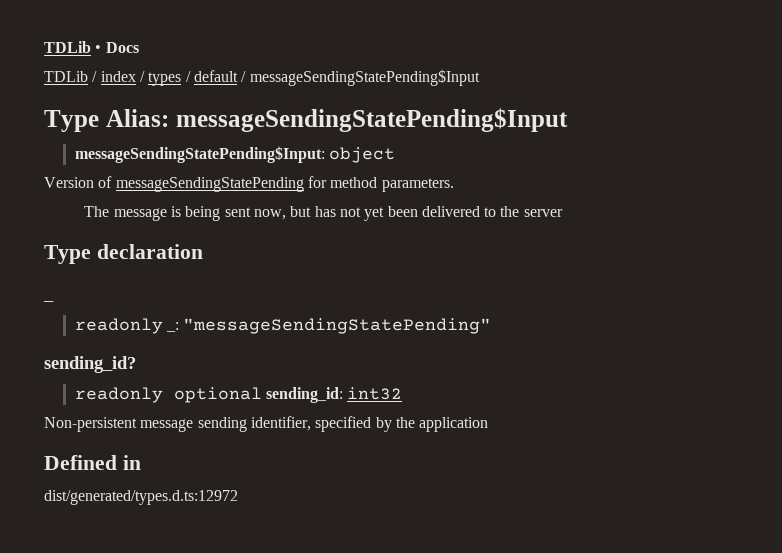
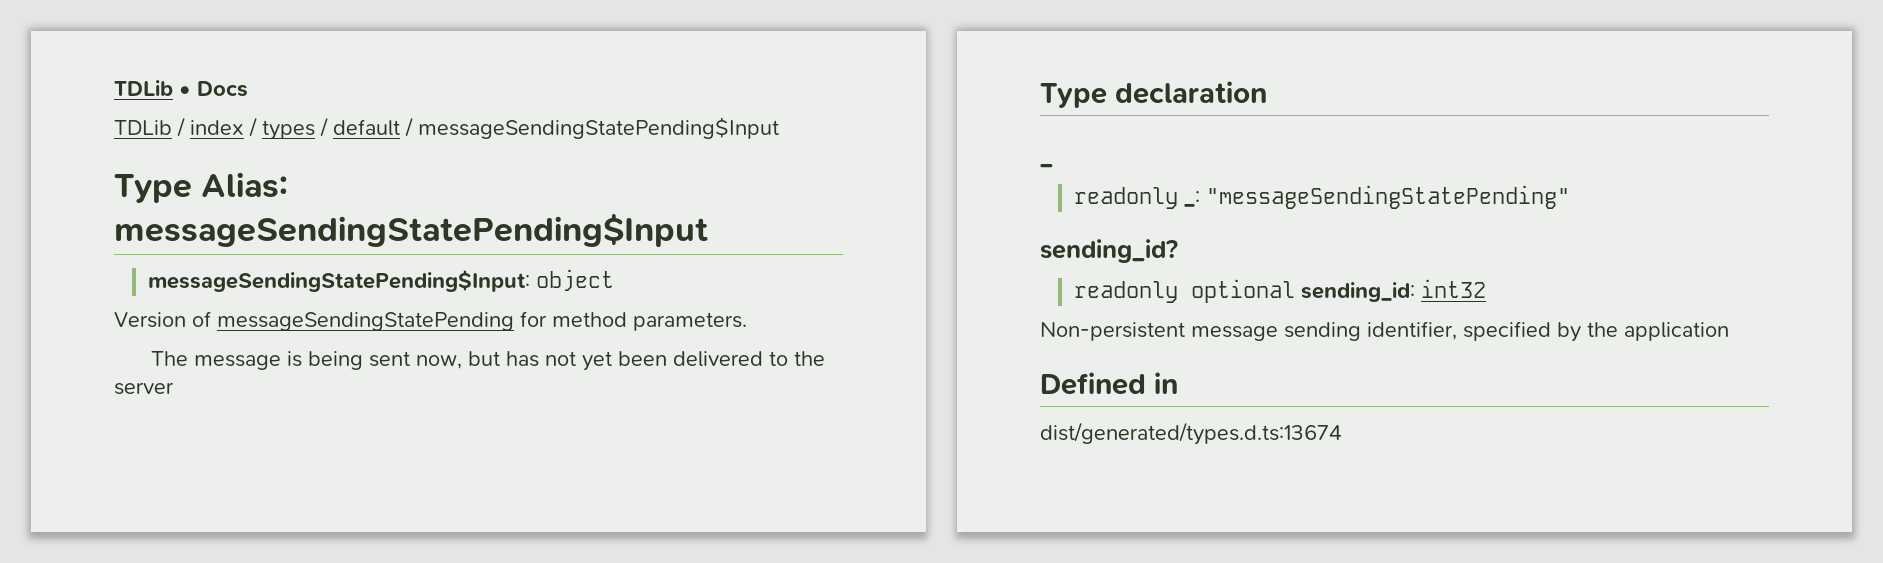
[44,490,238,505] dist/generated/types.d.ts:12972 -> [1040,422,1342,445] dist/generated/types.d.ts:13674

